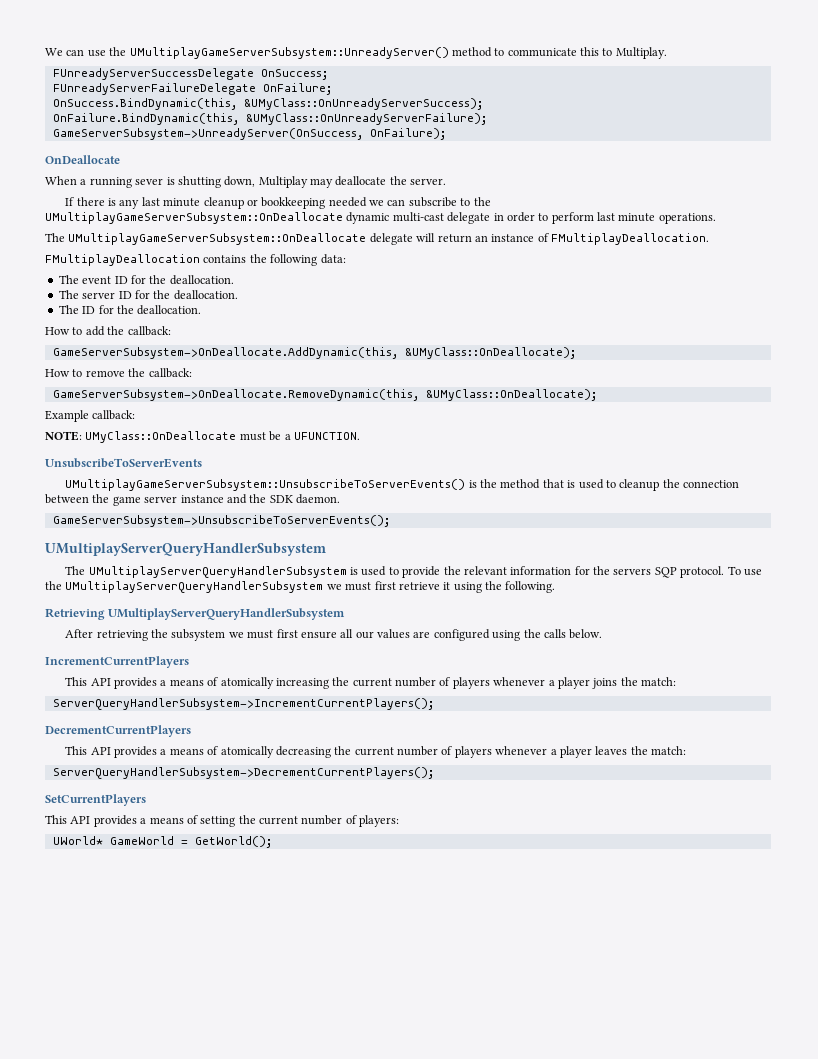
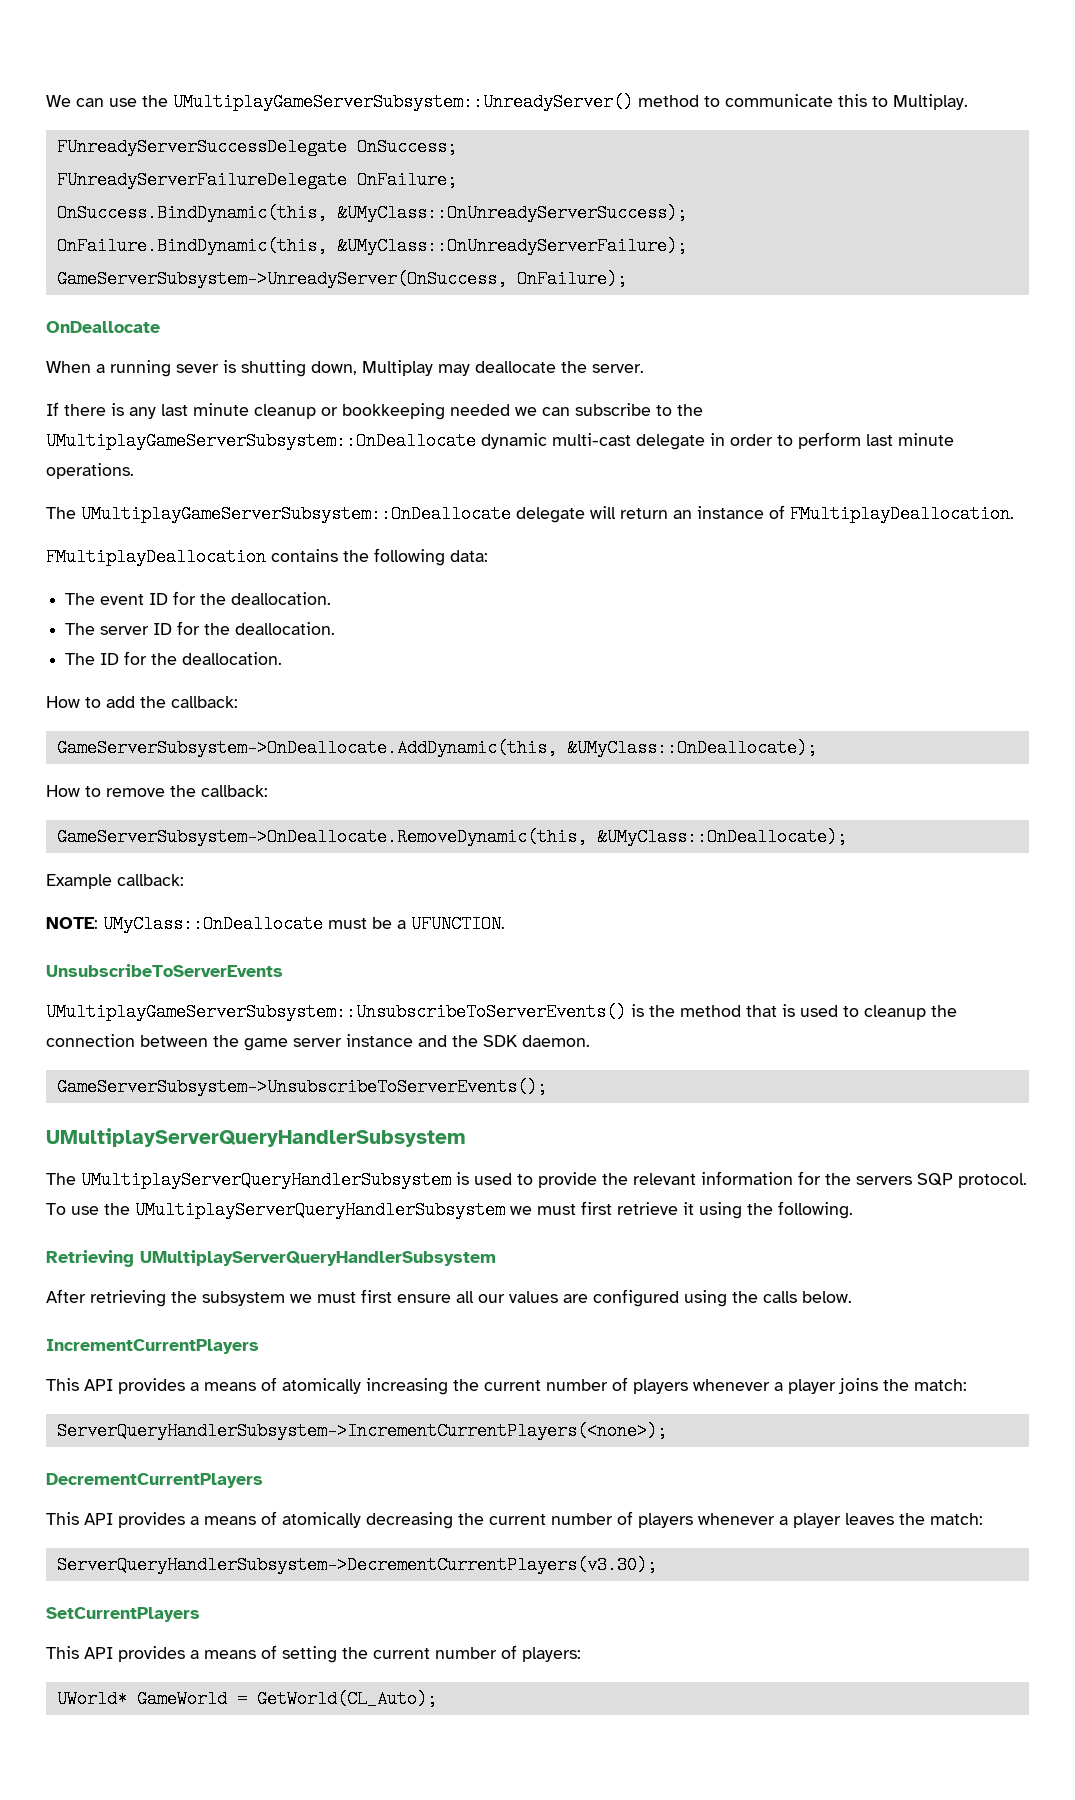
[52,698,434,710] ServerQueryHandlerSubsystem->IncrementCurrentPlayers(); -> [56,1422,667,1440] ServerQueryHandlerSubsystem->IncrementCurrentPlayers(<none>);
[52,767,434,779] ServerQueryHandlerSubsystem->DecrementCurrentPlayers(); -> [56,1556,657,1574] ServerQueryHandlerSubsystem->DecrementCurrentPlayers(v3.30);
[194,836,272,848] GetWorld(); -> [256,1690,437,1708] GetWorld(CL_Auto);

